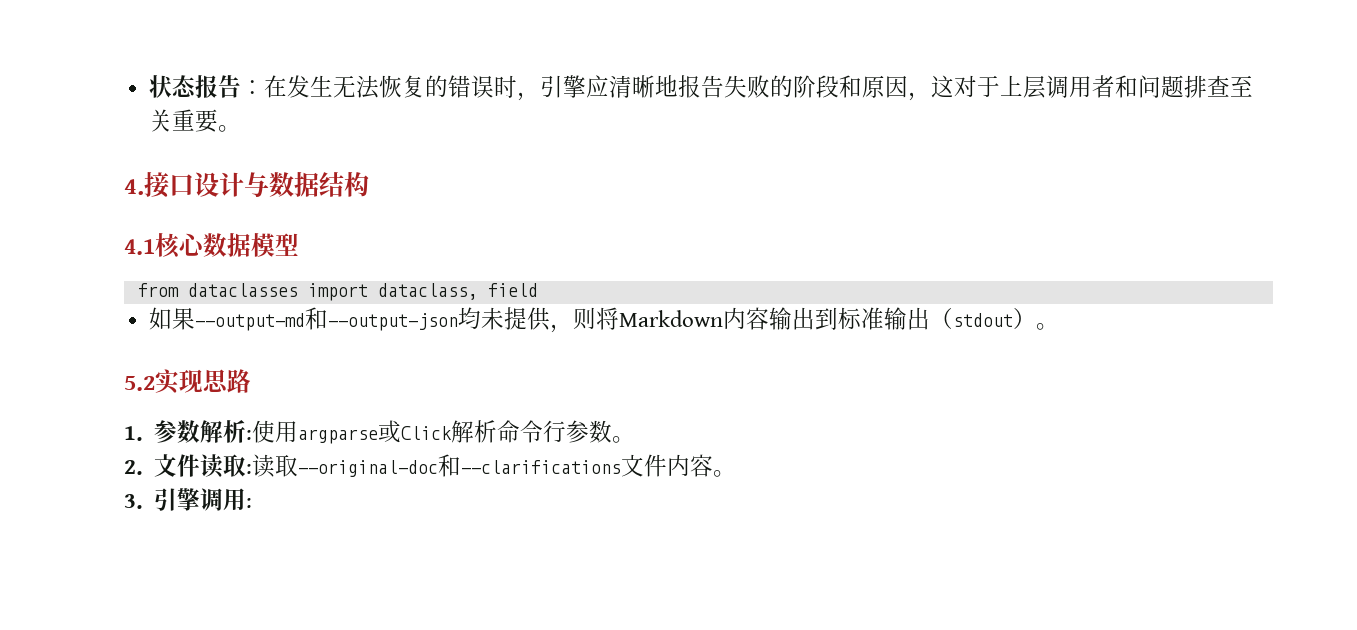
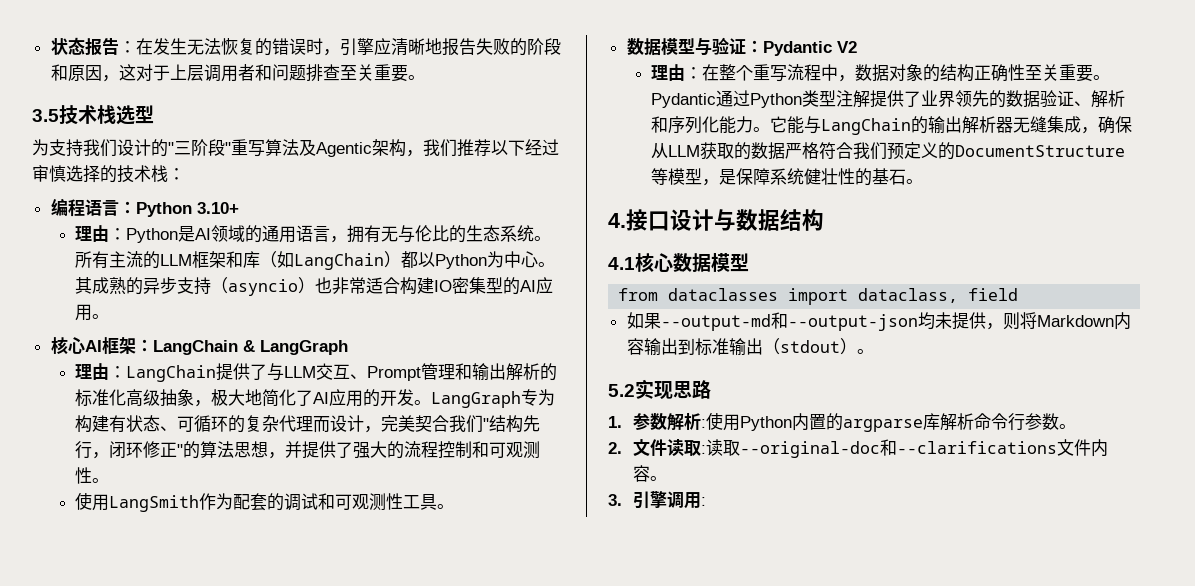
(241, 128) none -> [32,105,154,125] [32,139,559,157] [32,165,185,183] [50,198,239,217] [75,225,552,243] [75,251,556,270] [75,277,554,296] [75,304,110,321] [50,337,348,355] [75,363,558,382] [75,389,556,408] [75,415,541,433] [75,441,541,459] [75,467,110,484] [75,492,455,512] [626,37,857,56] [651,64,1111,82] [651,90,1126,108] [651,116,1133,135] [651,142,1126,160] [651,168,924,186] // 3.5技术栈选型 // 为支持我们设计的"三阶段"重写算法及Agentic架构，我们推荐以下经过审慎选择的技术栈： // 编程语言：Python 3.10+ // 理由：Python是AI领域的通用语言，拥有无与伦比的生态系统。所有主流的LLM框架和库（如LangChain）都以Python为中心。其成熟的异步支持（asyncio）也非常适合构建IO密集型的AI应用。 // 核心AI框架：LangChain & LangGraph // 理由：LangChain提供了与LLM交互、Prompt管理和输出解析的标准化高级抽象，极大地简化了AI应用的开发。LangGraph专为构建有状态、可循环的复杂代理而设计，完美契合我们"结构先行，闭环修正"的算法思想，并提供了强大的流程控制和可观测性。 // 使用LangSmith作为配套的调试和可观测性工具。 // 数据模型与验证：Pydantic V2 // 理由：在整个重写流程中，数据对象的结构正确性至关重要。Pydantic通过Python类型注解提供了业界领先的数据验证、解析和序列化能力。它能与LangChain的输出解析器无缝集成，确保从LLM获取的数据严格符合我们预定义的DocumentStructure等模型，是保障系统健壮性的基石。
[298,420,453,444] argparse或Click -> [739,413,940,432] Python内置的argparse库

